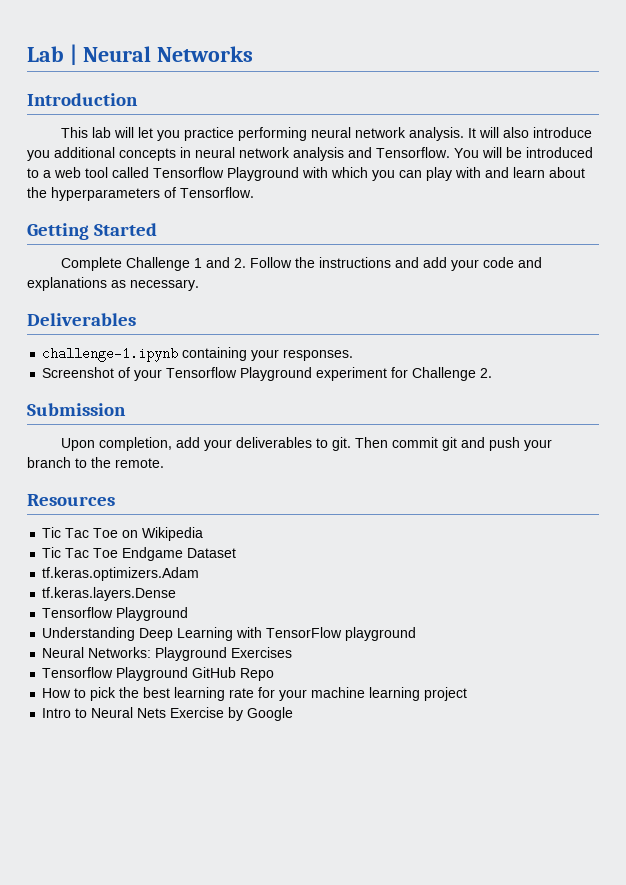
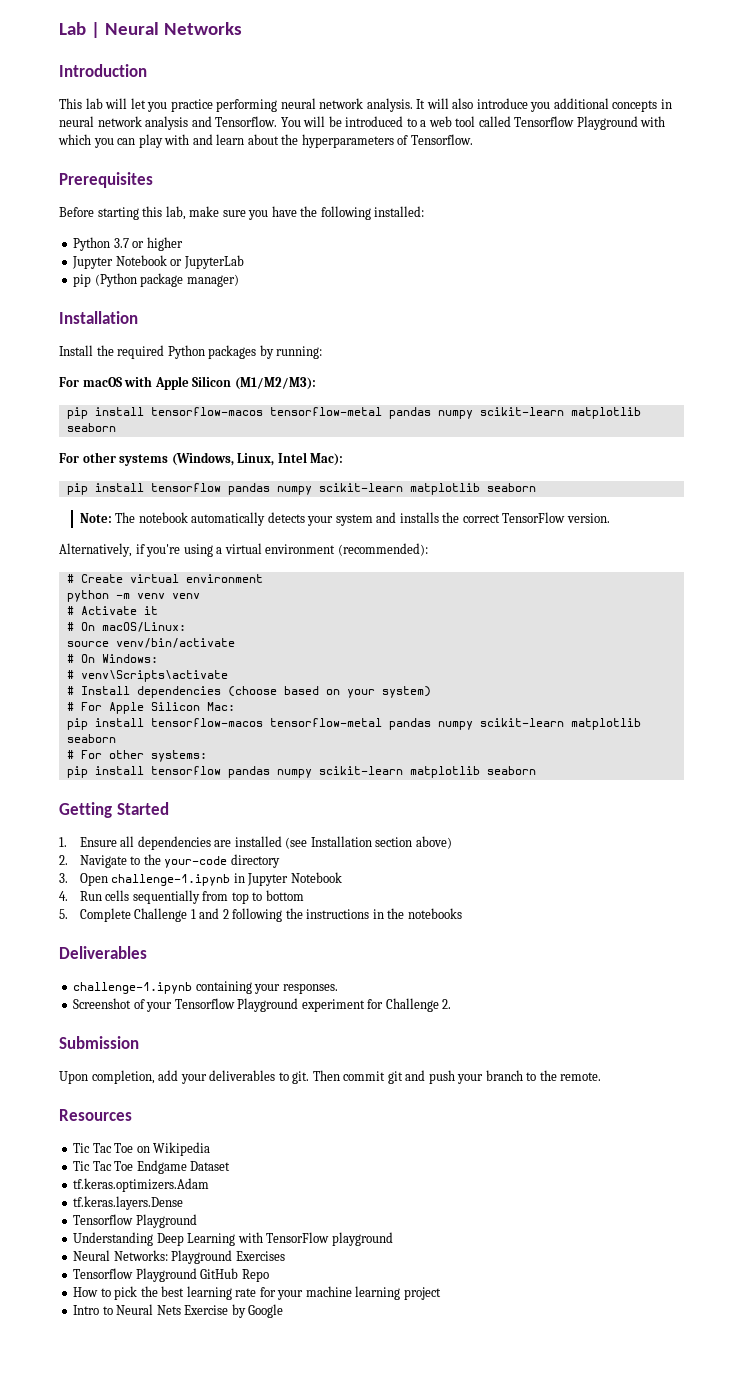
[27,223,158,240] [61,257,543,271] [27,277,199,291] Getting Started // Complete Challenge 1 and 2. Follow the instructions and add your code and explanations as necessary. -> [59,172,153,188] [59,206,425,220] [73,237,183,251] [72,255,244,269] [73,273,239,287] [59,311,138,324] [59,345,323,359] [59,376,316,390] [66,407,641,419] [66,423,116,432] [59,452,344,466] [66,483,536,495] [79,512,610,526] [59,543,428,557] [66,574,263,583] [66,590,200,602] [66,606,158,615] [66,622,186,632] [66,638,235,648] [66,654,158,663] [66,670,228,682] [66,686,431,698] [66,702,235,714] [66,718,641,730] [66,734,116,743] [66,750,207,762] [66,766,536,778] [59,802,169,818] [59,836,452,850] [59,854,280,868] [59,872,342,886] [59,890,304,904] [59,908,462,922] Prerequisites // Before starting this lab, make sure you have the following installed: // Python 3.7 or higher // Jupyter Notebook or JupyterLab // pip (Python package manager) // Installation // Install the required Python packages by running: // For macOS with Apple Silicon (M1/M2/M3): // pip install tensorflow-macos tensorflow-metal pandas numpy scikit-learn matplotlib seaborn // For other systems (Windows, Linux, Intel Mac): // pip install tensorflow pandas numpy scikit-learn matplotlib seaborn // Note: The notebook automatically detects your system and installs the correct TensorFlow version. // Alternatively, if you're using a virtual environment (recommended): // # Create virtual environment // python -m venv venv // # Activate it // # On macOS/Linux: // source venv/bin/activate // # On Windows: // # venv\Scripts\activate // # Install dependencies (choose based on your system) // # For Apple Silicon Mac: // pip install tensorflow-macos tensorflow-metal pandas numpy scikit-learn matplotlib seaborn // # For other systems: // pip install tensorflow pandas numpy scikit-learn matplotlib seaborn // Getting Started // 1. Ensure all dependencies are installed (see Installation section above) // 2. Navigate to the your-code directory // 3. Open challenge-1.ipynb in Jupyter Notebook // 4. Run cells sequentially from top to bottom // 5. Complete Challenge 1 and 2 following the instructions in the notebooks

